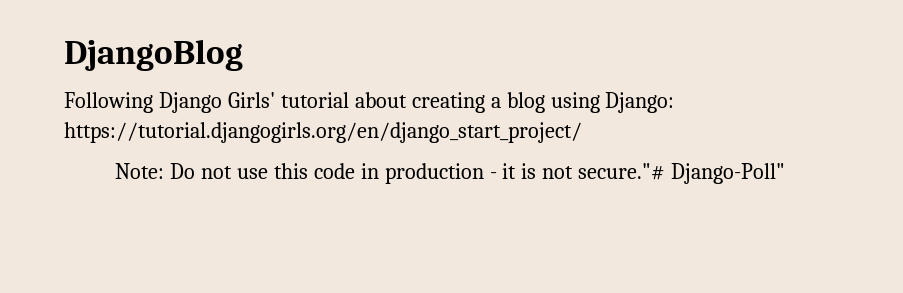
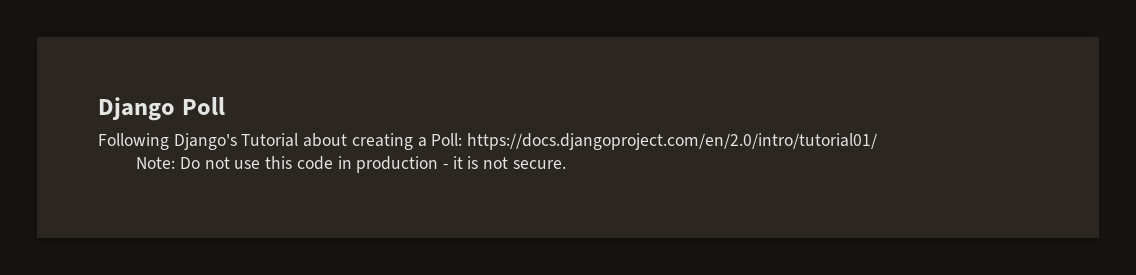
[64,39,243,71] DjangoBlog -> [98,97,225,121] Django Poll
[158,92,675,113] [64,122,582,143] Django Girls' tutorial about creating a blog using Django: https://tutorial.djangogirls.org/en/django_start_project/ -> [173,133,878,150] Django's Tutorial about creating a Poll: https://docs.djangoproject.com/en/2.0/intro/tutorial01/
[578,163,786,184] secure."# Django-Poll" -> [512,160,566,169] secure.

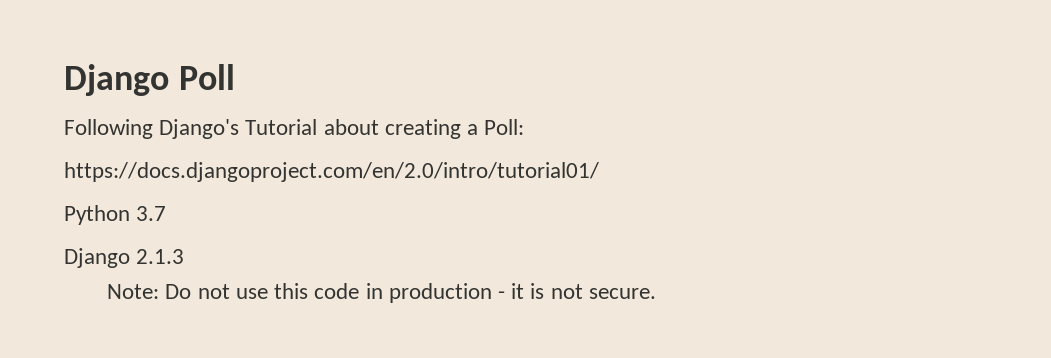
(463, 139) none -> (525, 127) //
(878, 141) none -> [64,205,167,225] [64,248,185,268] // Python 3.7 // Django 2.1.3

